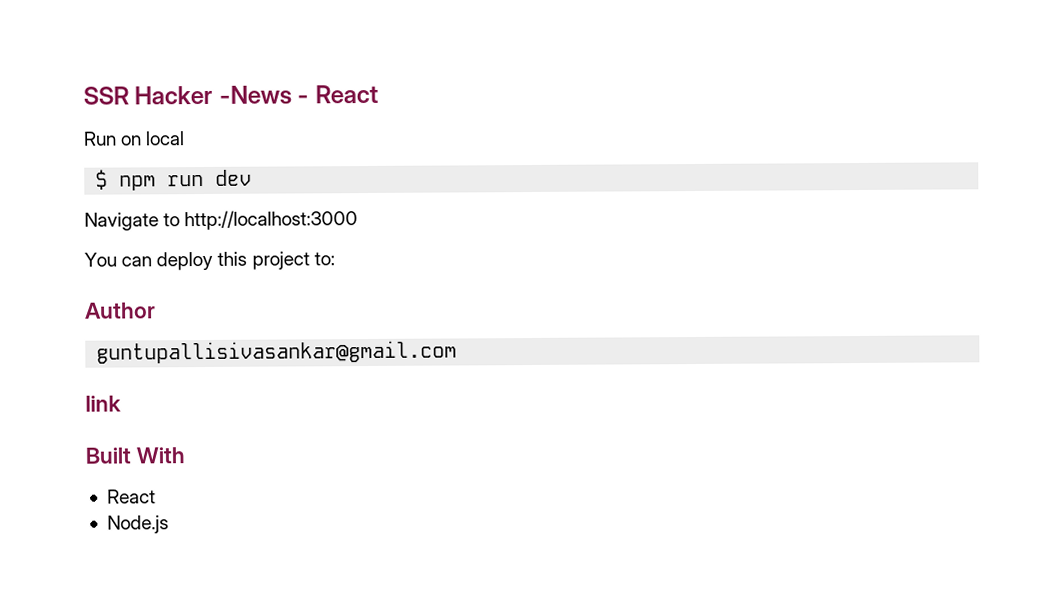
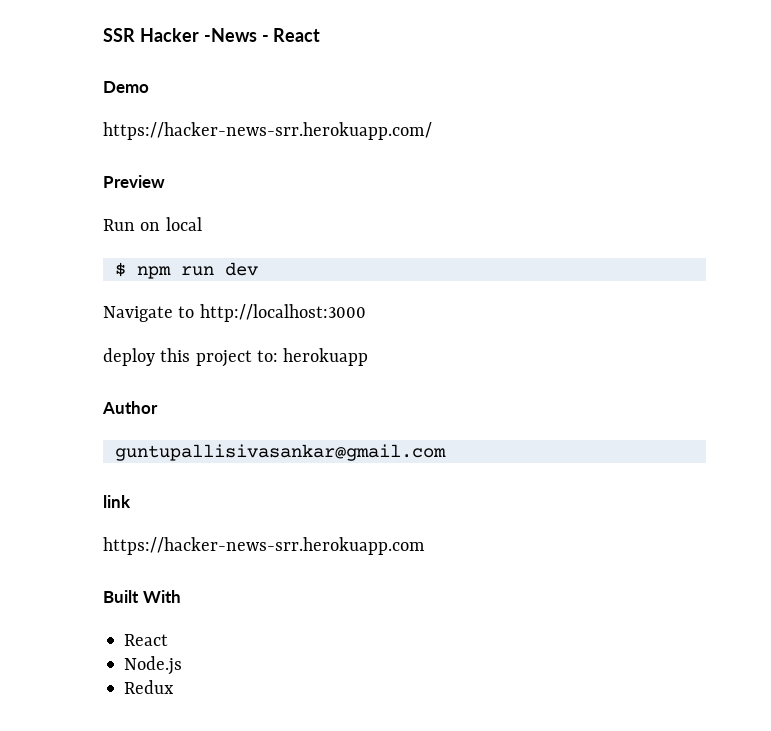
(378, 94) none -> [103,81,149,93] [103,122,432,140] [103,175,165,188] // Demo // https://hacker-news-srr.herokuapp.com/ // Preview
[84,252,153,267] You can -> (366, 313) none
(335, 259) none -> [283,348,369,366] herokuapp
(121, 403) none -> [103,537,425,555] // https://hacker-news-srr.herokuapp.com
(169, 524) none -> [124,680,175,694] // Redux

